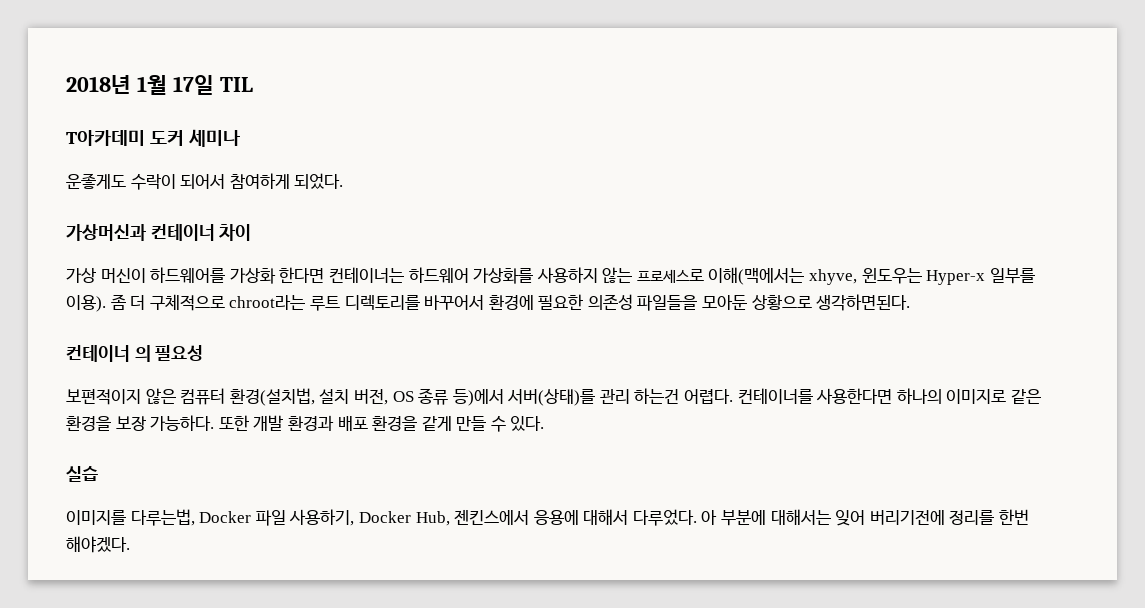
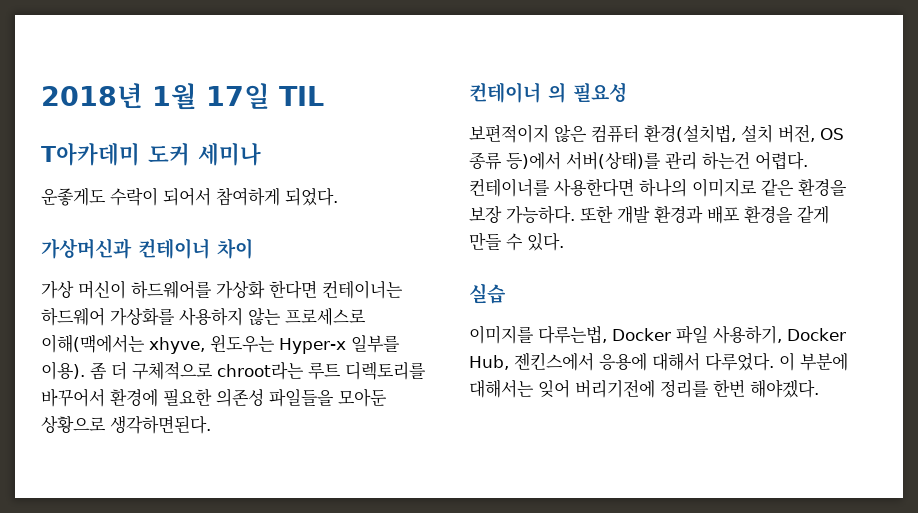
[701,510,718,525] 아 -> [779,352,795,371] 이

